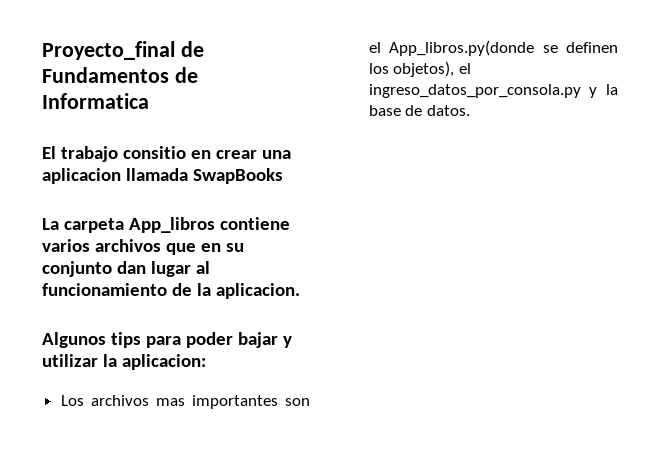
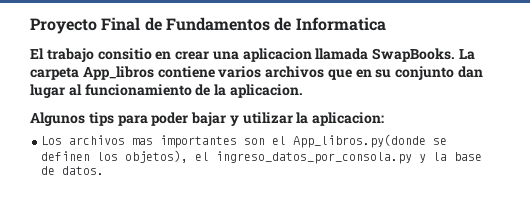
[42,41,175,60] Proyecto_final -> [30,17,141,34] Proyecto Final
[192,168,283,184] SwapBooks // -> [372,48,456,62] SwapBooks.

